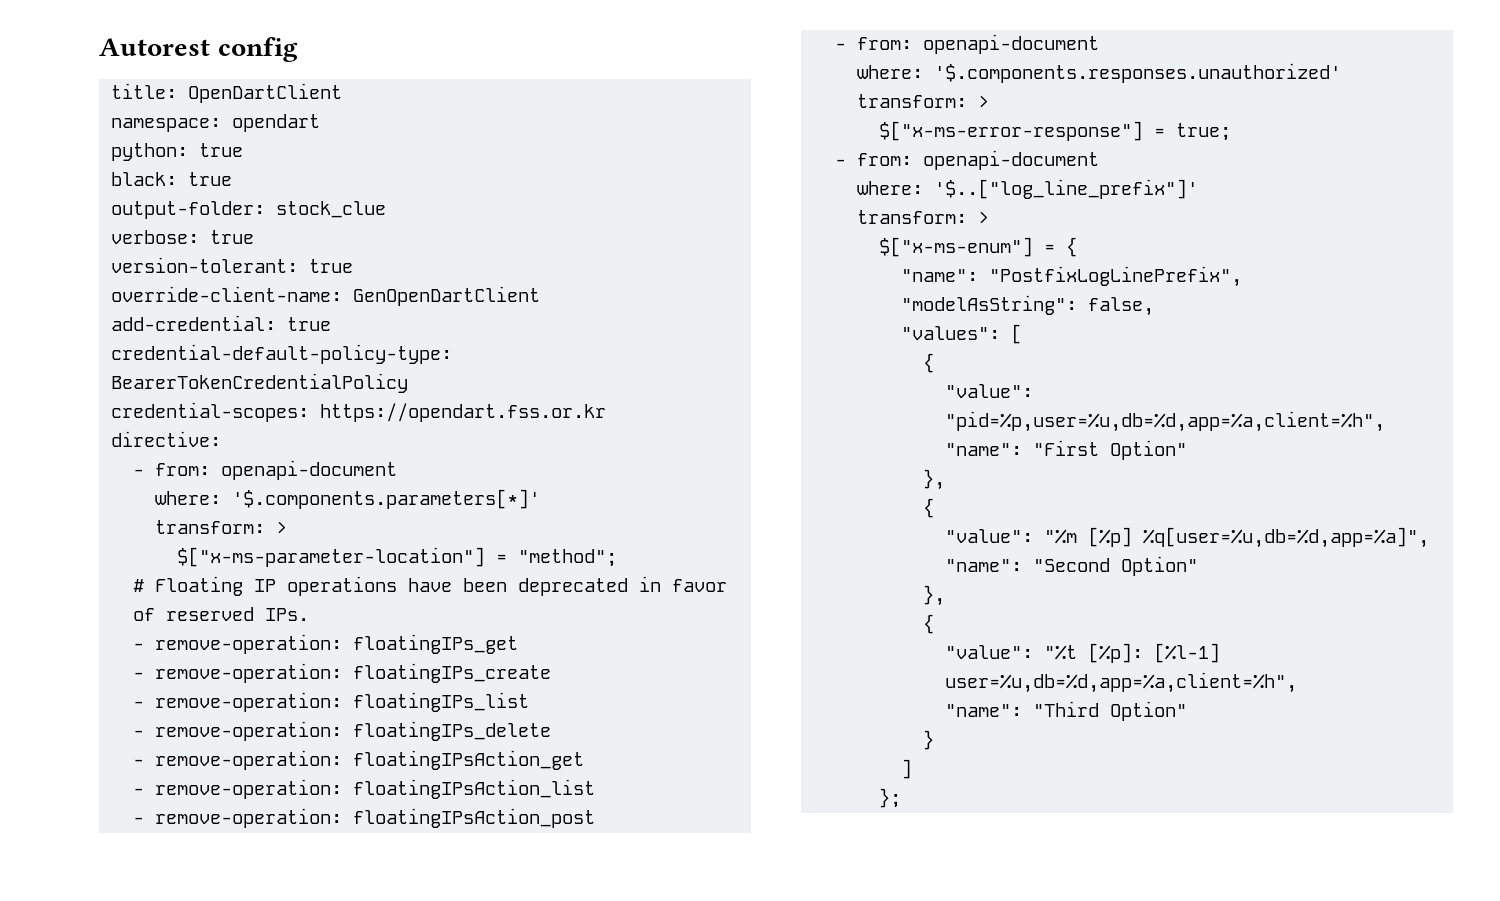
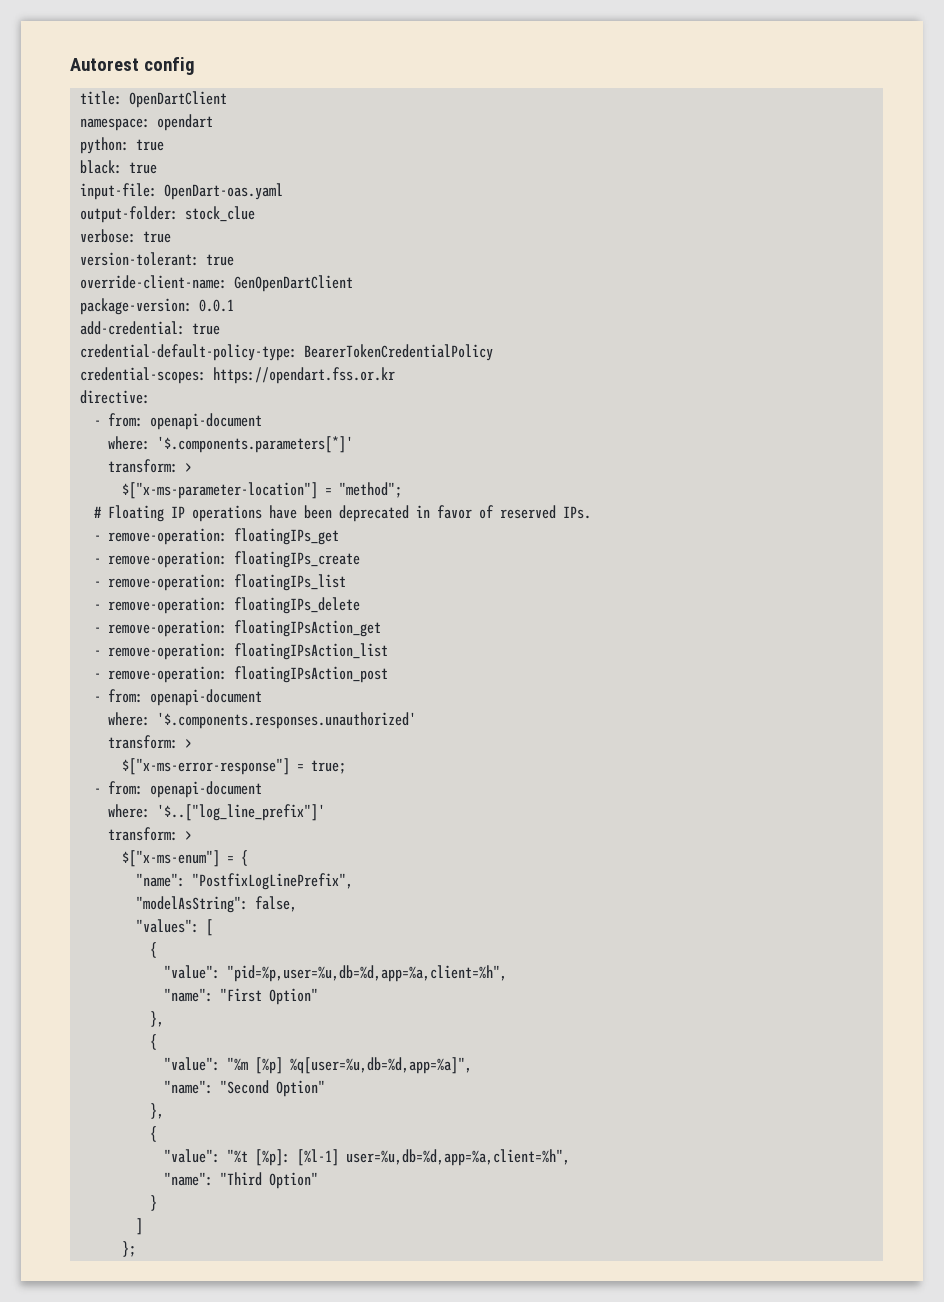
(232, 179) none -> [79,183,283,200] // input-file: OpenDart-oas.yaml
(540, 296) none -> [79,298,234,315] // package-version: 0.0.1

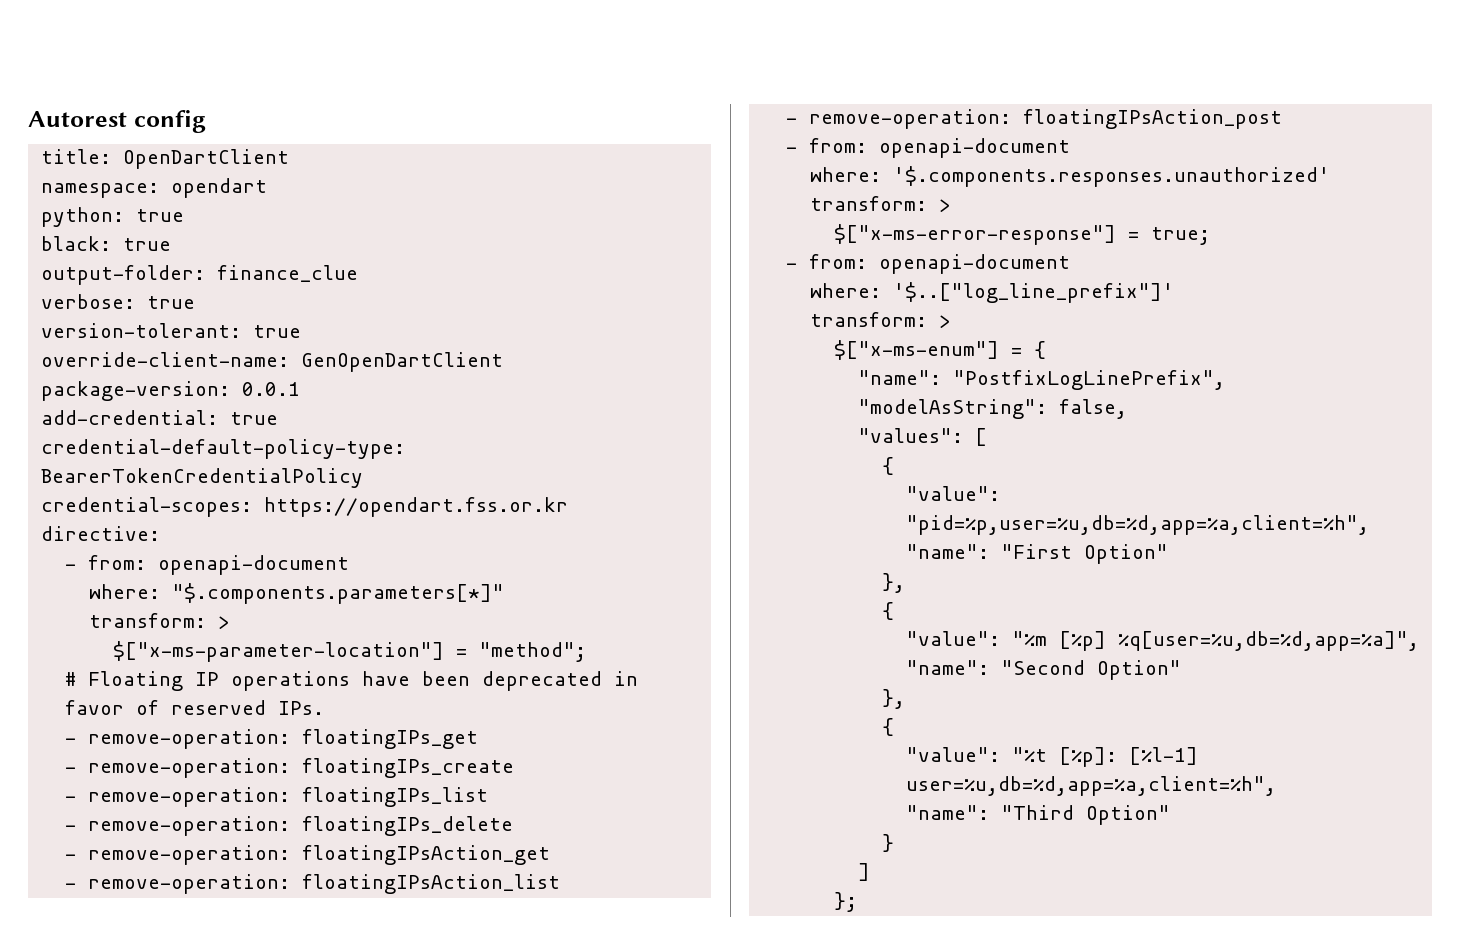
[79,183,283,200] // input-file: OpenDart-oas.yaml -> (171, 244) none
[184,206,255,222] stock_clue -> [216,265,358,282] finance_clue
[156,436,353,453] '$.components.parameters[*]' -> [171,583,504,604] "$.components.parameters[*]"

